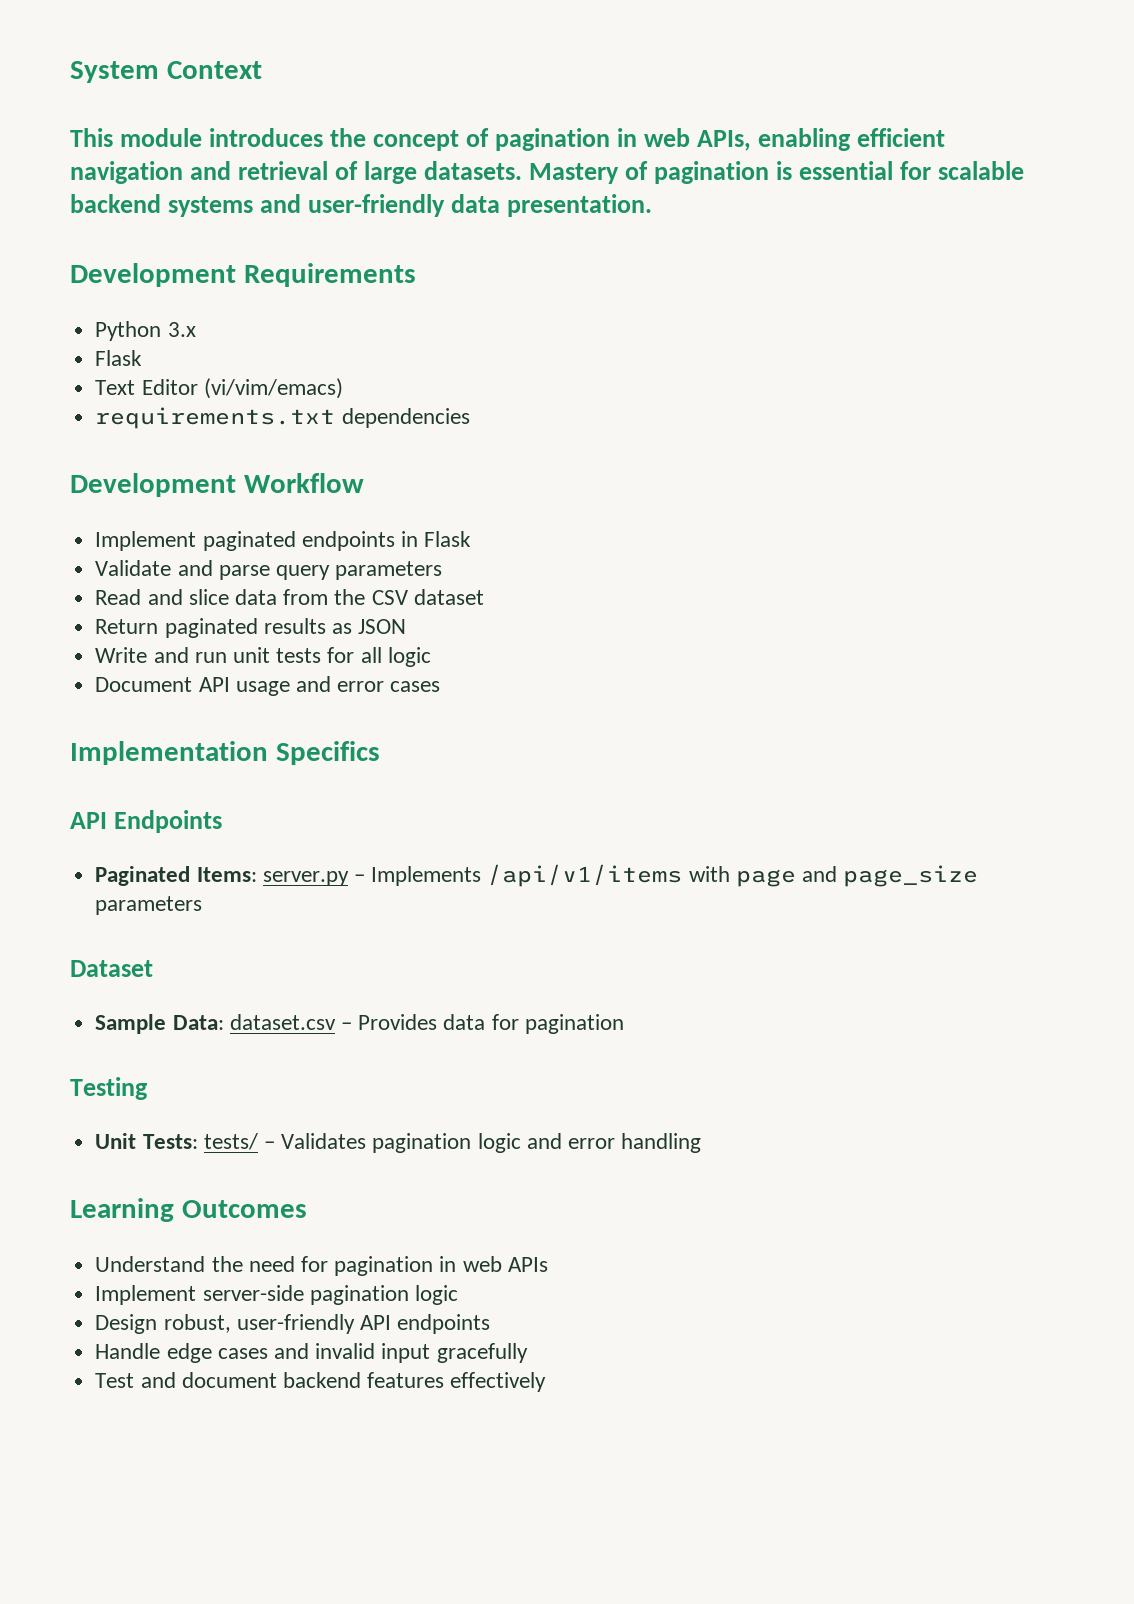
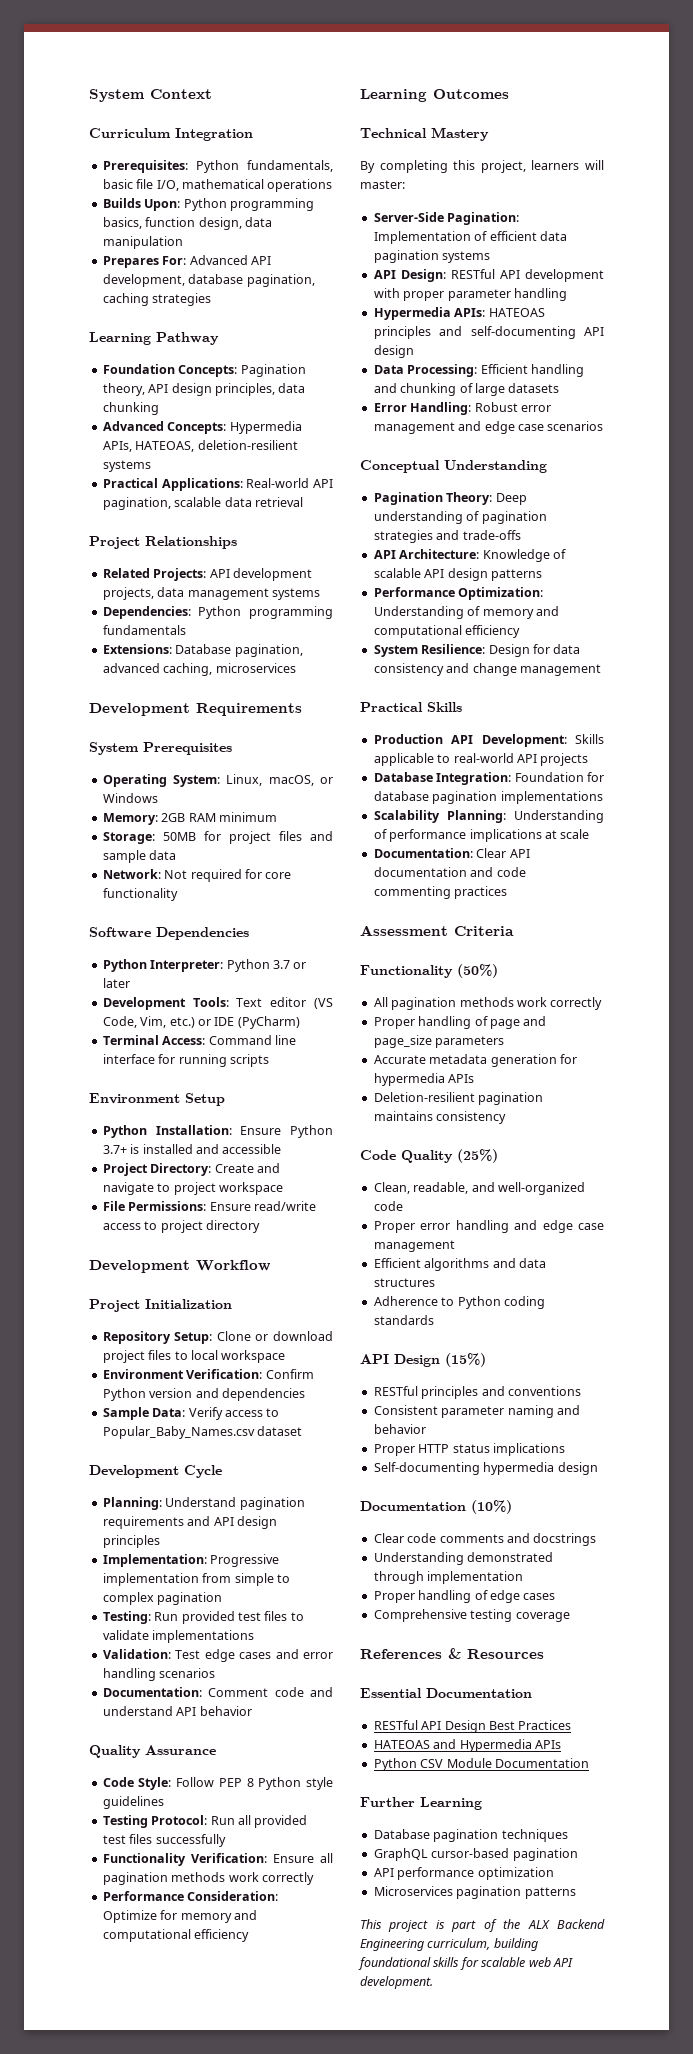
[70,128,946,151] [70,161,1025,184] [70,194,653,217] [70,263,416,287] [95,321,196,341] [95,350,143,366] [95,378,343,399] [95,407,470,429] [70,473,364,497] [95,531,472,551] [95,560,443,580] [95,589,484,605] [95,618,407,638] [95,647,431,667] [95,676,441,696] [70,741,380,765] [70,810,223,833] [95,864,979,887] [95,896,203,915] [70,960,153,977] [95,1014,624,1034] [70,1077,148,1100] [95,1133,702,1153] [70,1198,307,1222] [95,1256,548,1276] [95,1285,458,1305] [95,1314,491,1334] [95,1343,528,1363] [95,1372,547,1392] This module introduces the concept of pagination in web APIs, enabling efficient navigation and retrieval of large datasets. Mastery of pagination is essential for scalable backend systems and user-friendly data presentation. // Development Requirements // Python 3.x // Flask // Text Editor (vi/vim/emacs) // requirements.txt dependencies // Development Workflow // Implement paginated endpoints in Flask // Validate and parse query parameters // Read and slice data from the CSV dataset // Return paginated results as JSON // Write and run unit tests for all logic // Document API usage and error cases // Implementation Specifics // API Endpoints // Paginated Items: server.py – Implements /api/v1/items with page and page_size parameters // Dataset // Sample Data: dataset.csv – Provides data for pagination // Testing // Unit Tests: tests/ – Validates pagination logic and error handling // Learning Outcomes // Understand the need for pagination in web APIs // Implement server-side pagination logic // Design robust, user-friendly API endpoints // Handle edge cases and invalid input gracefully // Test and document backend features effectively -> [89,128,253,141] [102,160,333,173] [102,179,333,192] [102,198,314,211] [102,217,272,230] [102,236,183,249] [102,255,271,268] [102,274,315,287] [102,293,212,306] [89,332,219,345] [102,364,306,377] [102,383,306,396] [102,402,159,415] [102,421,302,434] [102,440,298,452] [102,460,151,472] [102,478,333,491] [102,497,303,510] [89,536,237,549] [102,568,312,581] [102,587,320,600] [102,606,333,619] [102,625,186,635] [102,644,303,657] [102,663,296,676] [89,703,302,716] [89,742,232,755] [102,774,333,787] [102,793,158,803] [102,812,277,825] [102,831,333,844] [102,850,177,863] [102,869,292,882] [102,888,178,901] [89,927,249,940] [102,959,307,972] [102,978,130,988] [102,997,333,1010] [102,1016,300,1029] [102,1035,296,1045] [102,1054,269,1067] [89,1093,225,1106] [102,1125,333,1138] [102,1144,282,1154] [102,1163,280,1176] [102,1182,283,1195] [102,1201,316,1211] [102,1220,260,1233] [89,1260,271,1273] [89,1299,232,1312] [102,1331,333,1344] [102,1350,286,1363] [102,1369,314,1379] [102,1388,305,1401] [102,1407,280,1420] [102,1426,303,1439] [89,1465,222,1478] [102,1497,305,1510] [102,1516,277,1529] [102,1535,160,1548] [102,1554,280,1567] [102,1573,290,1586] [102,1592,223,1605] [102,1611,304,1624] [102,1630,255,1643] [102,1649,333,1662] [102,1668,216,1681] [102,1687,333,1697] [102,1706,252,1716] [89,1745,216,1758] [102,1777,333,1790] [102,1796,164,1809] [102,1815,308,1828] [102,1834,226,1847] [102,1853,333,1866] [102,1872,314,1885] [102,1891,279,1901] [102,1910,257,1923] [102,1929,250,1942] [360,89,509,102] [360,127,489,141] [360,160,604,173] [360,180,405,189] [373,212,520,225] [373,231,567,244] [373,250,491,263] [373,269,604,282] [373,288,567,301] [373,307,545,320] [373,326,604,339] [373,345,414,358] [373,364,584,377] [373,383,560,396] [373,402,551,415] [373,421,604,434] [360,460,547,473] [373,492,527,505] [373,511,547,524] [373,530,521,543] [373,549,566,562] [373,568,542,581] [373,587,544,600] [373,606,559,619] [373,625,521,638] [373,644,581,657] [373,663,601,676] [360,702,462,712] [373,734,604,747] [373,753,589,766] [373,772,604,785] [373,791,603,804] [373,810,604,823] [373,829,590,842] [373,848,530,858] [373,867,526,877] [373,886,508,899] [360,925,514,936] [360,964,498,978] [373,997,603,1010] [373,1016,547,1029] [373,1035,505,1048] [373,1054,577,1067] [373,1073,475,1086] [373,1092,544,1105] [373,1111,507,1124] [360,1149,498,1163] [373,1182,585,1195] [373,1201,403,1211] [373,1220,604,1233] [373,1240,455,1252] [373,1258,546,1271] [373,1278,435,1287] [373,1296,545,1309] [373,1315,434,1325] [360,1353,486,1367] [373,1386,581,1399] [373,1405,580,1418] [373,1424,426,1434] [373,1443,565,1456] [373,1462,598,1475] [360,1500,512,1514] [373,1533,597,1546] [373,1552,554,1565] [373,1571,524,1584] [373,1590,556,1603] [373,1609,570,1622] [360,1648,544,1659] [360,1688,532,1698] [373,1720,572,1733] [373,1739,561,1752] [373,1758,589,1771] [360,1797,482,1810] [373,1829,568,1842] [373,1848,578,1861] [373,1867,554,1880] [373,1886,576,1899] [360,1919,605,1932] [360,1938,538,1951] [358,1957,573,1970] [360,1976,433,1989] Curriculum Integration // Prerequisites: Python fundamentals, basic file I/O, mathematical operations // Builds Upon: Python programming basics, function design, data manipulation // Prepares For: Advanced API development, database pagination, caching strategies // Learning Pathway // Foundation Concepts: Pagination theory, API design principles, data chunking // Advanced Concepts: Hypermedia APIs, HATEOAS, deletion-resilient systems // Practical Applications: Real-world API pagination, scalable data retrieval // Project Relationships // Related Projects: API development projects, data management systems // Dependencies: Python programming fundamentals // Extensions: Database pagination, advanced caching, microservices // Development Requirements // System Prerequisites // Operating System: Linux, macOS, or Windows // Memory: 2GB RAM minimum // Storage: 50MB for project files and sample data // Network: Not required for core functionality // Software Dependencies // Python Interpreter: Python 3.7 or later // Development Tools: Text editor (VS Code, Vim, etc.) or IDE (PyCharm) // Terminal Access: Command line interface for running scripts // Environment Setup // Python Installation: Ensure Python 3.7+ is installed and accessible // Project Directory: Create and navigate to project workspace // File Permissions: Ensure read/write access to project directory // Development Workflow // Project Initialization // Repository Setup: Clone or download project files to local workspace // Environment Verification: Confirm Python version and dependencies // Sample Data: Verify access to Popular_Baby_Names.csv dataset // Development Cycle // Planning: Understand pagination requirements and API design principles // Implementation: Progressive implementation from simple to complex pagination // Testing: Run provided test files to validate implementations // Validation: Test edge cases and error handling scenarios // Documentation: Comment code and understand API behavior // Quality Assurance // Code Style: Follow PEP 8 Python style guidelines // Testing Protocol: Run all provided test files successfully // Functionality Verification: Ensure all pagination methods work correctly // Performance Consideration: Optimize for memory and computational efficiency // Learning Outcomes // Technical Mastery // By completing this project, learners will master: // Server-Side Pagination: Implementation of efficient data pagination systems // API Design: RESTful API development with proper parameter handling // Hypermedia APIs: HATEOAS principles and self-documenting API design // Data Processing: Efficient handling and chunking of large datasets // Error Handling: Robust error management and edge case scenarios // Conceptual Understanding // Pagination Theory: Deep understanding of pagination strategies and trade-offs // API Architecture: Knowledge of scalable API design patterns // Performance Optimization: Understanding of memory and computational efficiency // System Resilience: Design for data consistency and change management // Practical Skills // Production API Development: Skills applicable to real-world API projects // Database Integration: Foundation for database pagination implementations // Scalability Planning: Understanding of performance implications at scale // Documentation: Clear API documentation and code commenting practices // Assessment Criteria // Functionality (50%) // All pagination methods work correctly // Proper handling of page and page_size parameters // Accurate metadata generation for hypermedia APIs // Deletion-resilient pagination maintains consistency // Code Quality (25%) // Clean, readable, and well-organized code // Proper error handling and edge case management // Efficient algorithms and data structures // Adherence to Python coding standards // API Design (15%) // RESTful principles and conventions // Consistent parameter naming and behavior // Proper HTTP status implications // Self-documenting hypermedia design // Documentation (10%) // Clear code comments and docstrings // Understanding demonstrated through implementation // Proper handling of edge cases // Comprehensive testing coverage // References & Resources // Essential Documentation // RESTful API Design Best Practices // HATEOAS and Hypermedia APIs // Python CSV Module Documentation // Further Learning // Database pagination techniques // GraphQL cursor-based pagination // API performance optimization // Microservices pagination patterns // This project is part of the ALX Backend Engineering curriculum, building foundational skills for scalable web API development.

